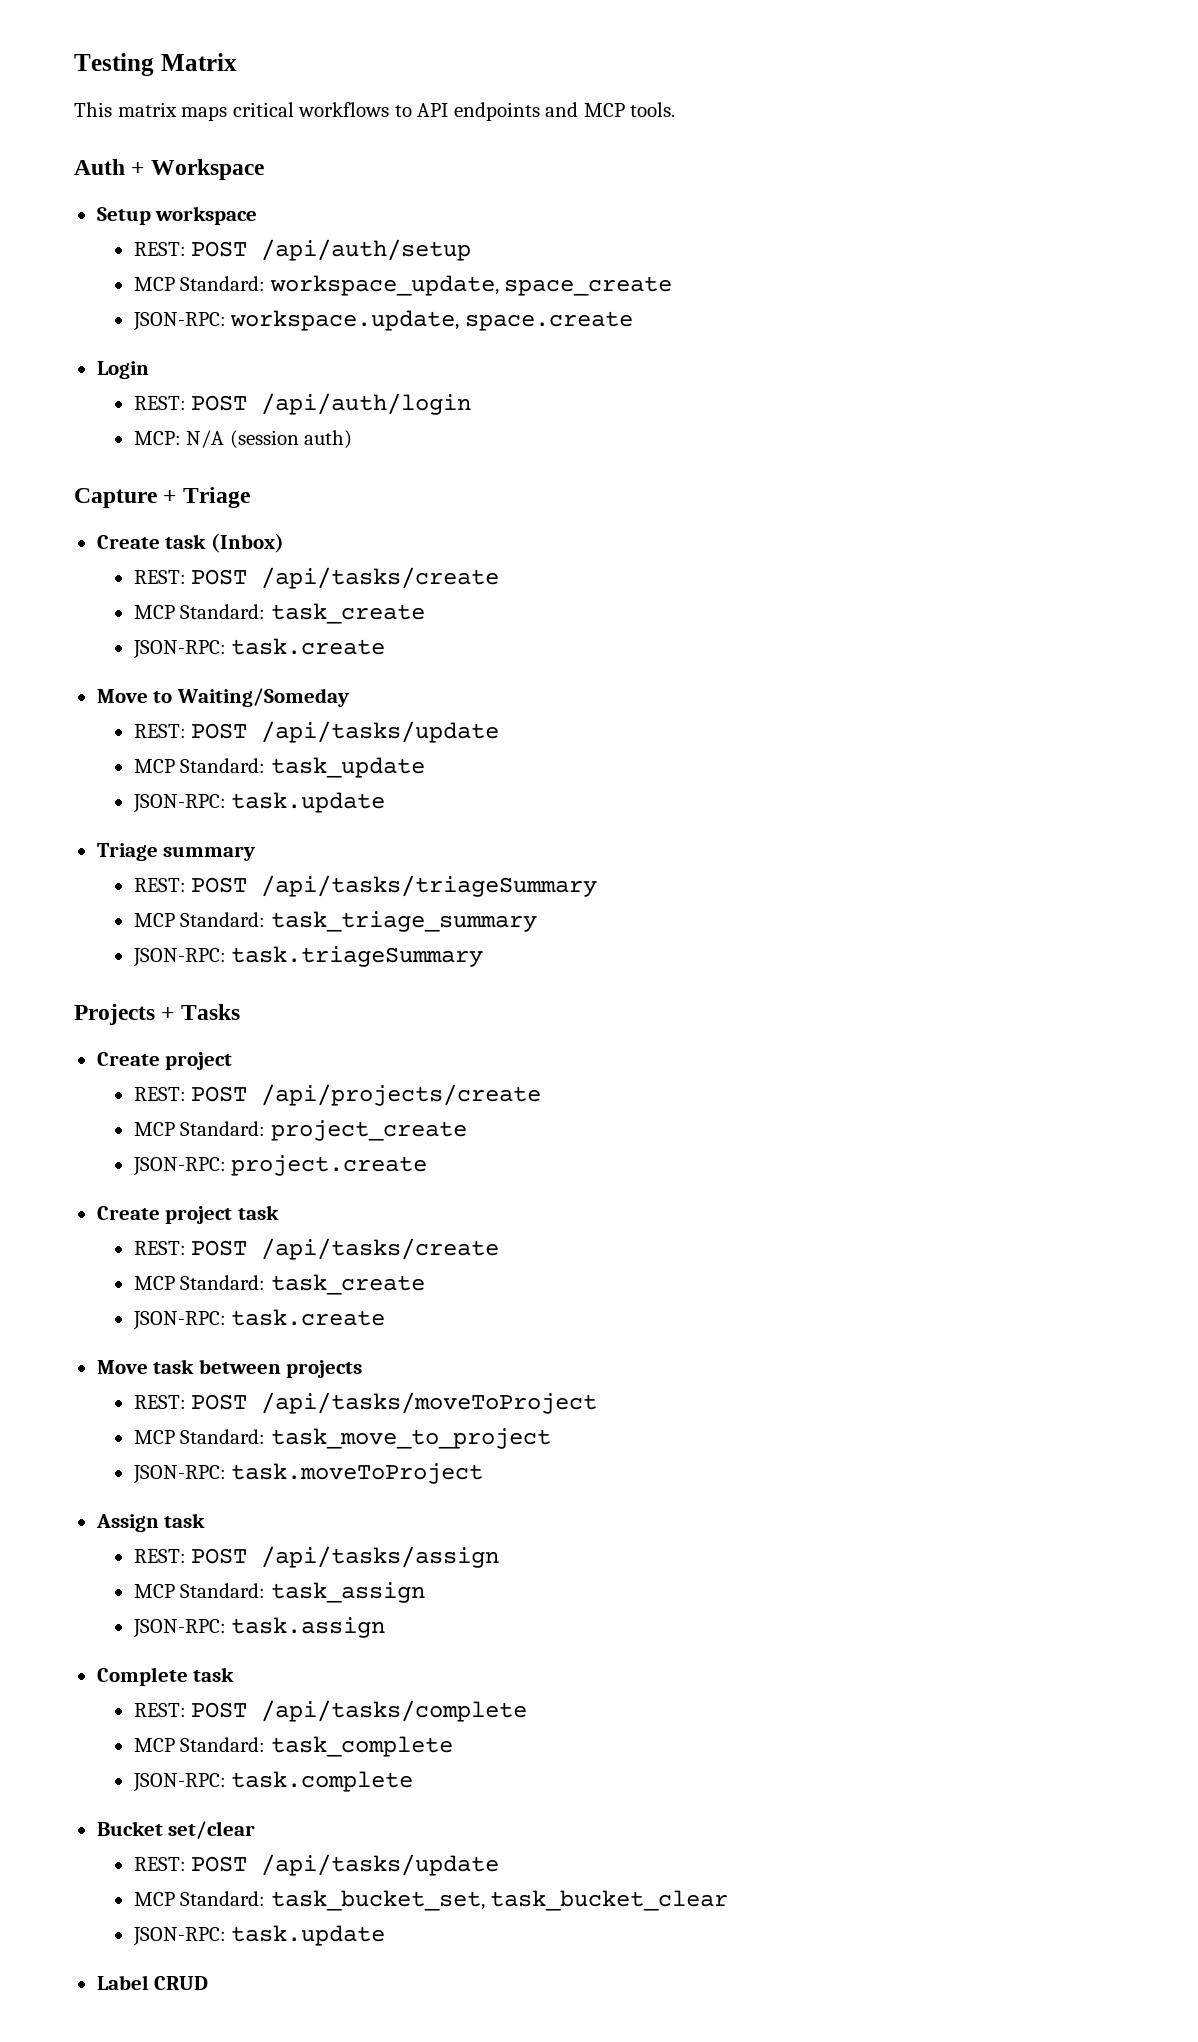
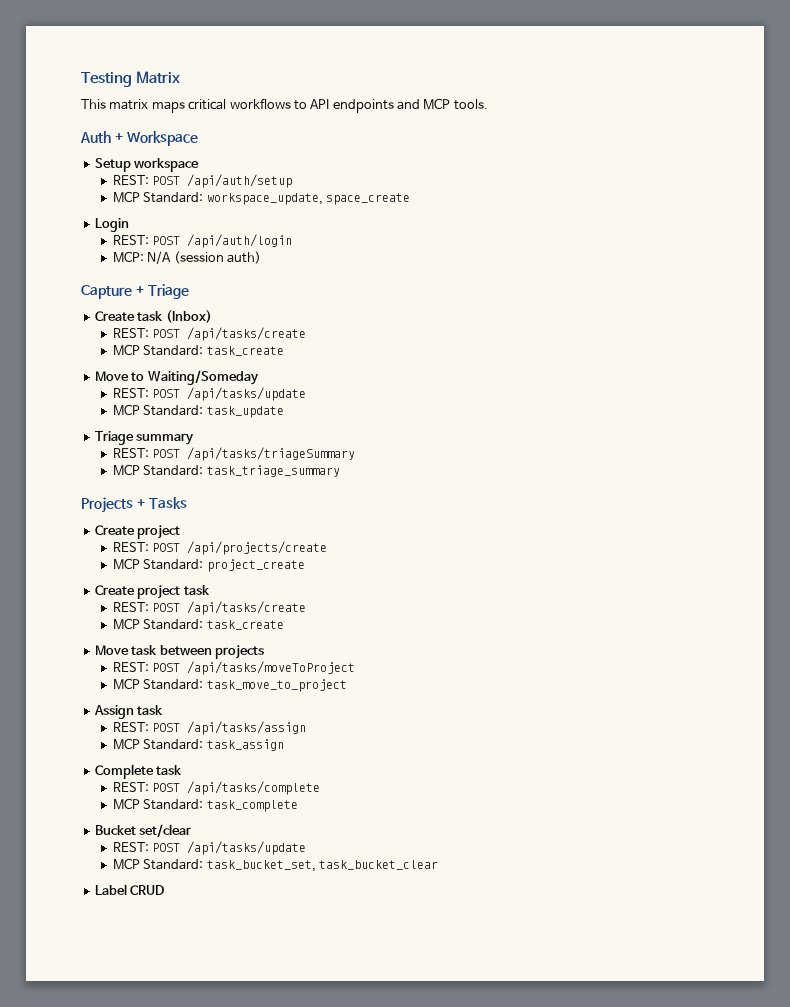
[132,310,633,331] // JSON-RPC: workspace.update, space.create -> (410, 199) none
[132,638,386,659] // JSON-RPC: task.create -> (284, 351) none
[132,792,386,813] // JSON-RPC: task.update -> (284, 412) none
[132,946,484,967] // JSON-RPC: task.triageSummary -> (340, 471) none
[132,1155,428,1176] // JSON-RPC: project.create -> (305, 565) none
[132,1309,386,1330] // JSON-RPC: task.create -> (284, 625) none
[132,1463,484,1484] // JSON-RPC: task.moveToProject -> (347, 685) none
[132,1617,386,1638] // JSON-RPC: task.assign -> (284, 745) none
[132,1771,414,1792] // JSON-RPC: task.complete -> (298, 806) none
[132,1925,386,1946] // JSON-RPC: task.update -> (438, 865) none

